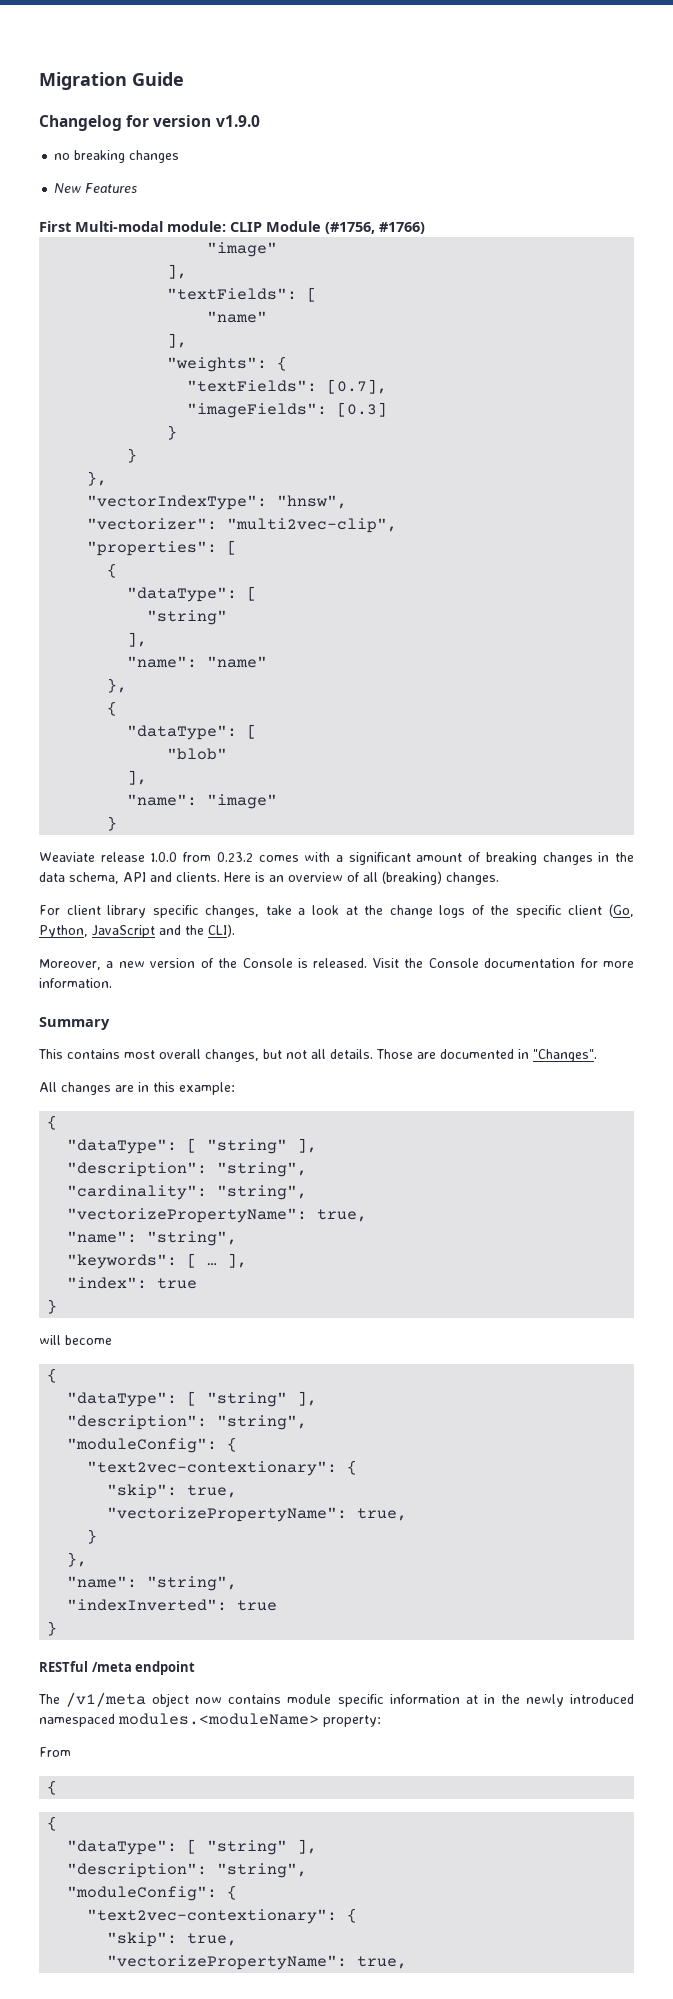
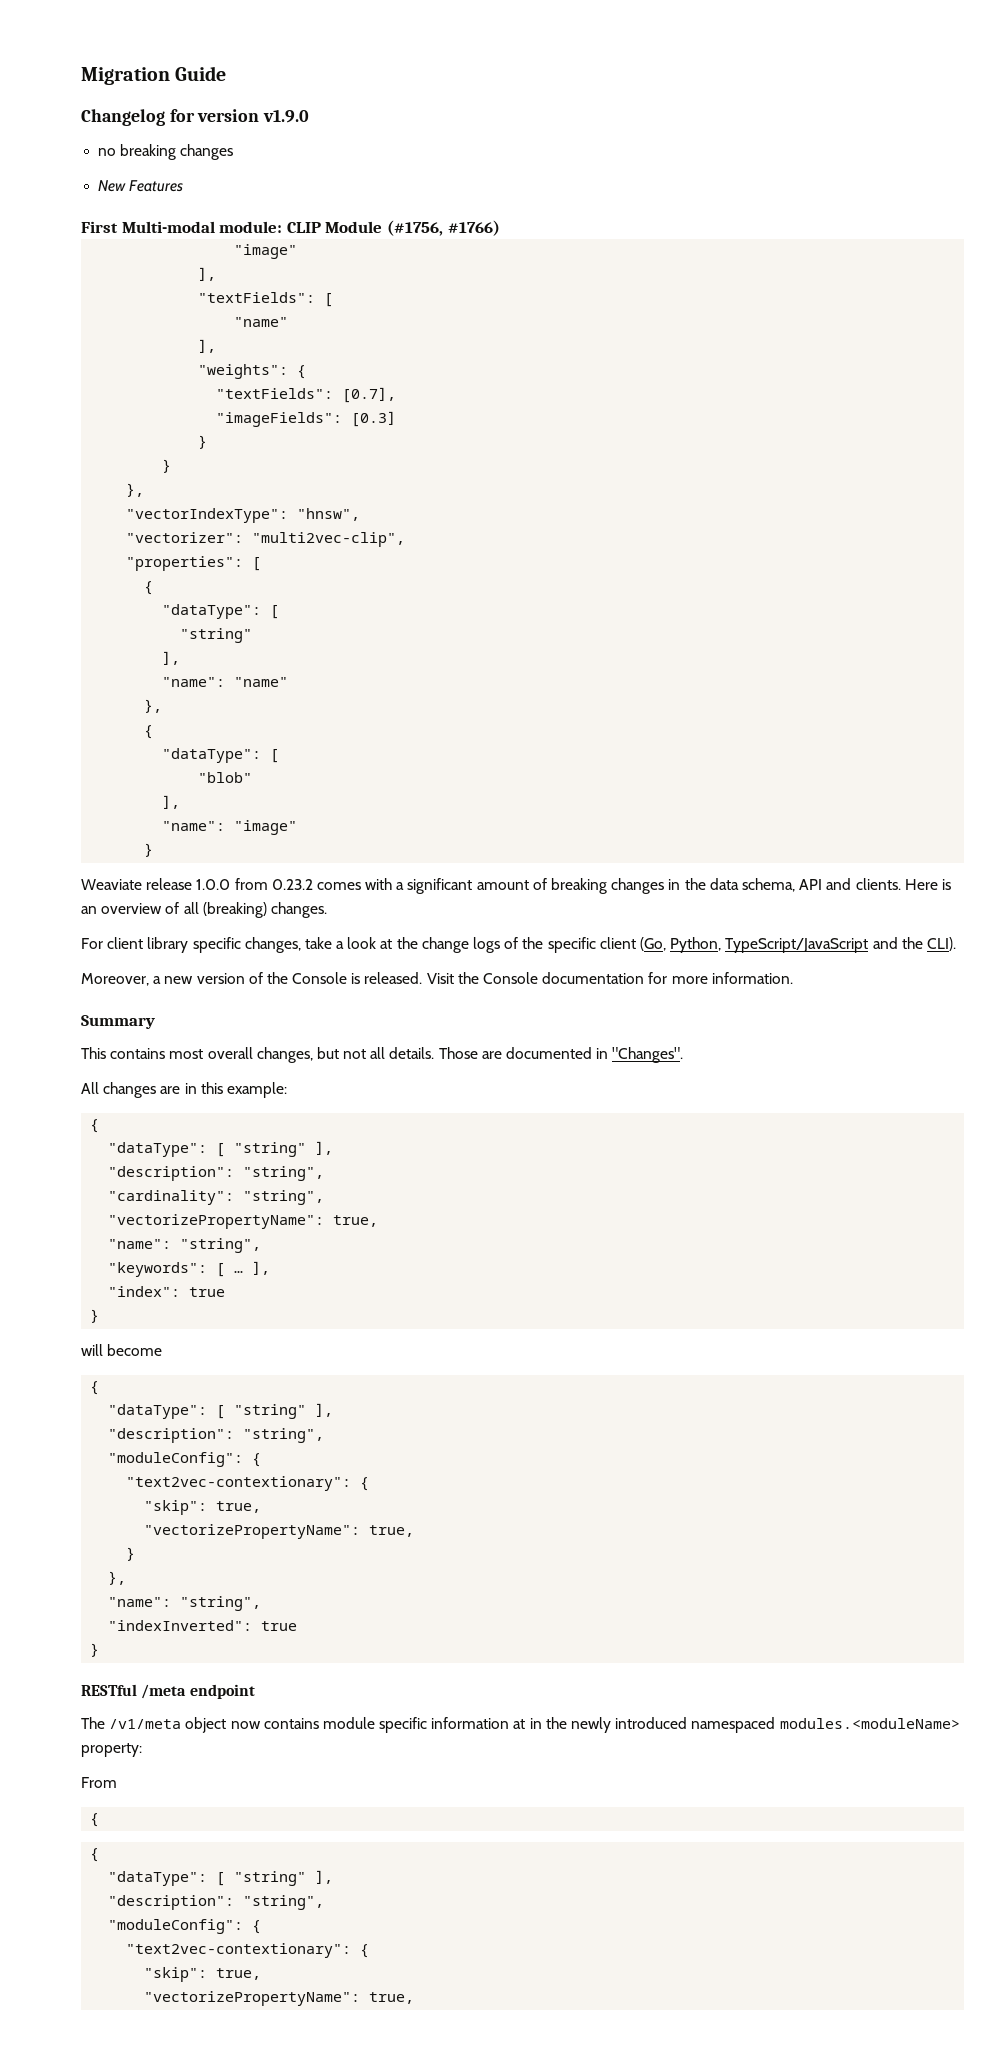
[92,925,155,938] JavaScript -> [725,938,869,953] TypeScript/JavaScript

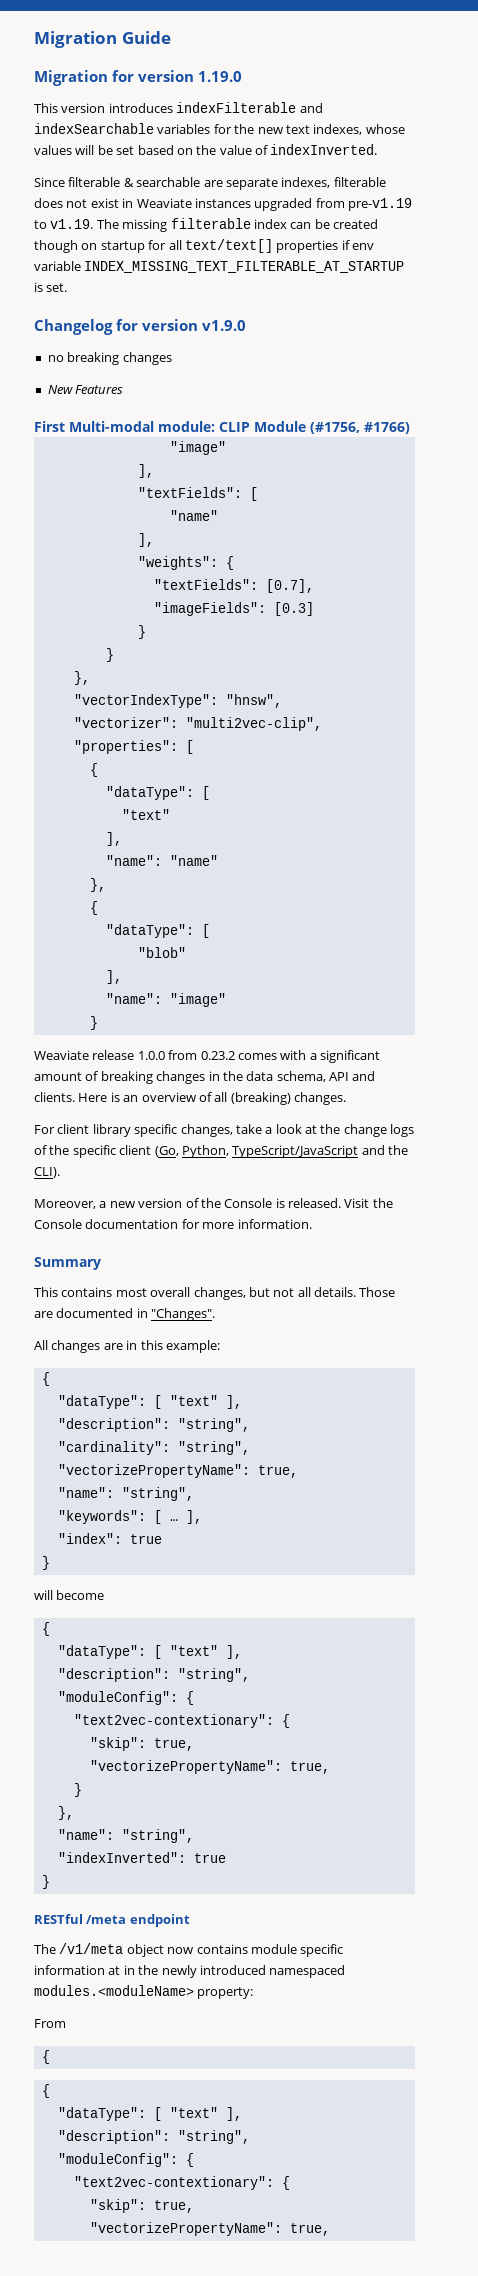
(227, 73) none -> [34,70,242,86] [34,102,323,113] [34,123,405,135] [34,144,378,155] [34,177,386,190] [34,198,412,211] [34,218,378,232] [34,239,374,253] [34,261,405,273] [34,282,68,292] // Migration for version 1.19.0 // This version introduces indexFilterable and indexSearchable variables for the new text indexes, whose values will be set based on the value of indexInverted. // Since filterable & searchable are separate indexes, filterable does not exist in Weaviate instances upgraded from pre-v1.19 to v1.19. The missing filterable index can be created though on startup for all text/text[] properties if env variable INDEX_MISSING_TEXT_FILTERABLE_AT_STARTUP is set.
[180,628,253,643] "string" -> [121,809,170,820] "text"
[234,1142,307,1157] "string" -> [169,1395,218,1406] "text"
[234,1404,307,1419] "string" -> [169,1645,218,1656] "text"
[234,1871,307,1886] "string" -> [169,2107,218,2118] "text"

